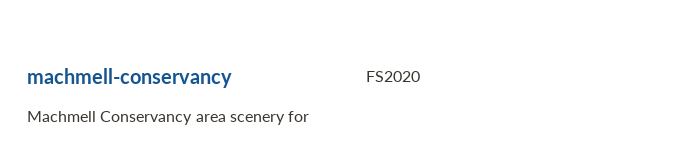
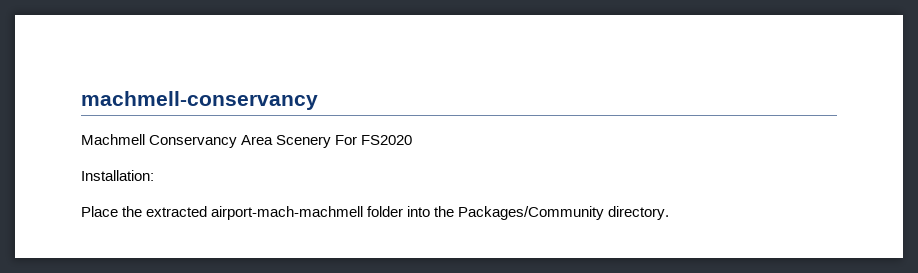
[195,111,310,125] [366,71,420,82] area scenery for FS2020 -> [241,135,413,148] [81,170,154,181] [81,206,670,220] Area Scenery For FS2020 // Installation: // Place the extracted airport-mach-machmell folder into the Packages/Community directory.

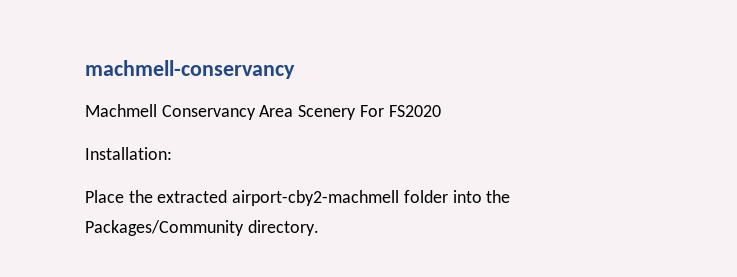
[211,206,364,220] airport-mach-machmell -> [232,190,400,206] airport-cby2-machmell

